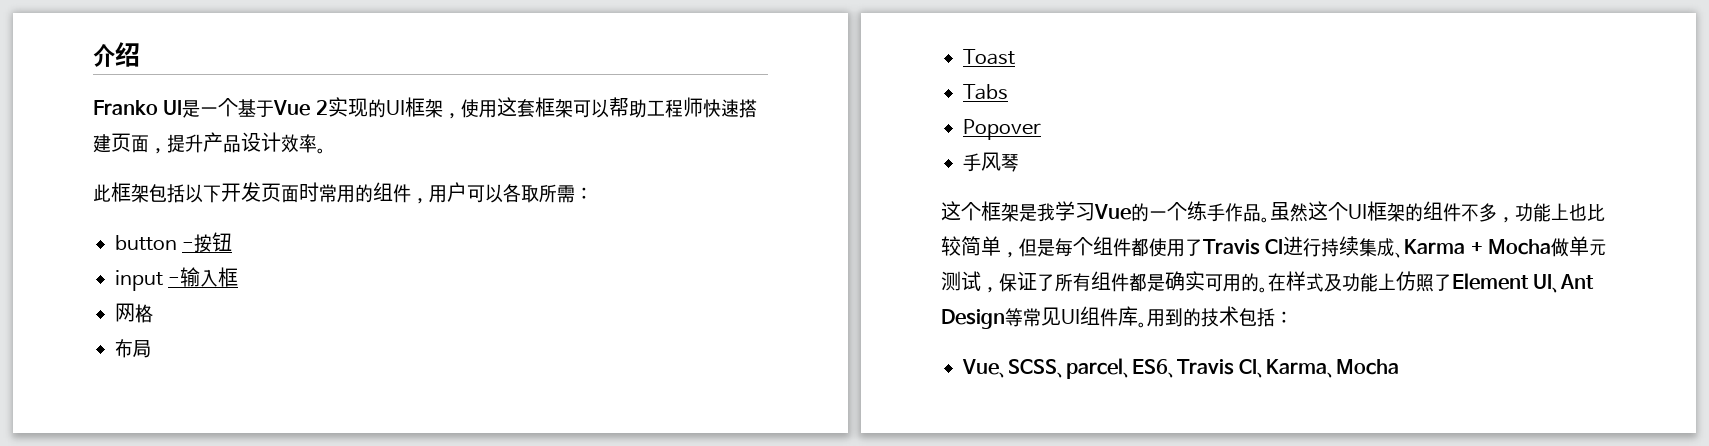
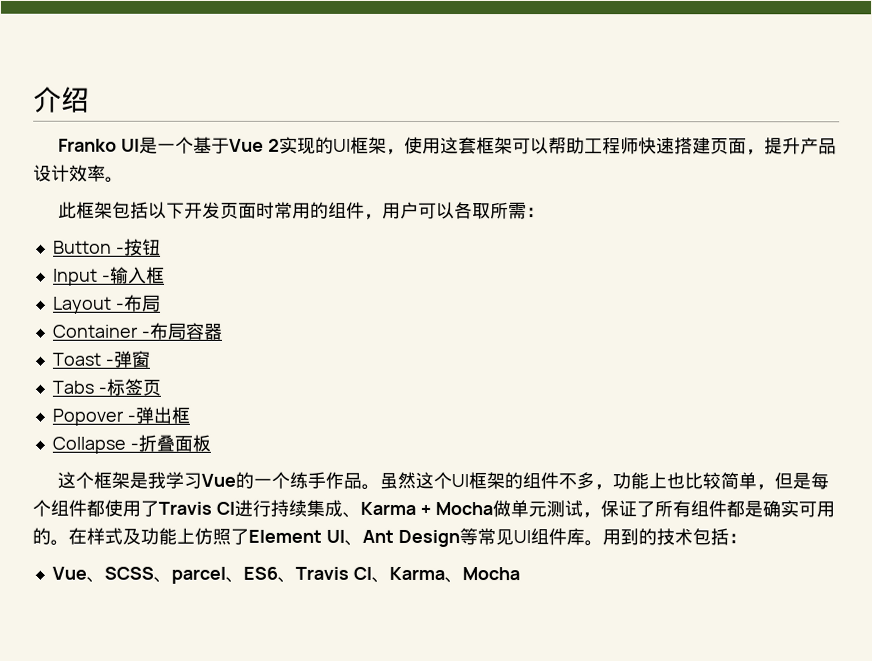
[115,235,177,251] button -> [52,240,112,254] Button
[115,270,163,291] input -> [52,268,98,286] Input
[115,303,153,323] [115,338,151,358] 网格 // 布局 -> [52,294,161,314] [51,322,223,340] Layout -布局 // Container -布局容器
(1015, 57) none -> [104,350,150,368] -弹窗
(1008, 92) none -> [97,378,161,396] -标签页
[963,152,1019,172] // 手风琴 -> [126,406,190,424] [51,434,211,454] -弹出框 // Collapse -折叠面板

